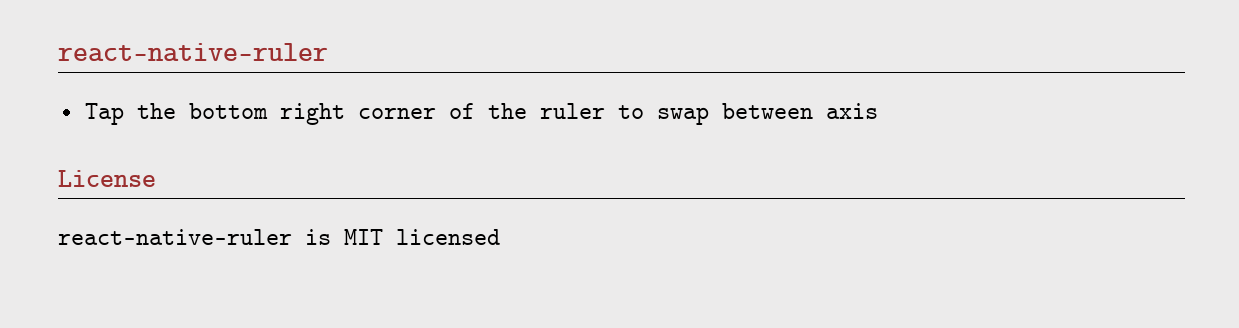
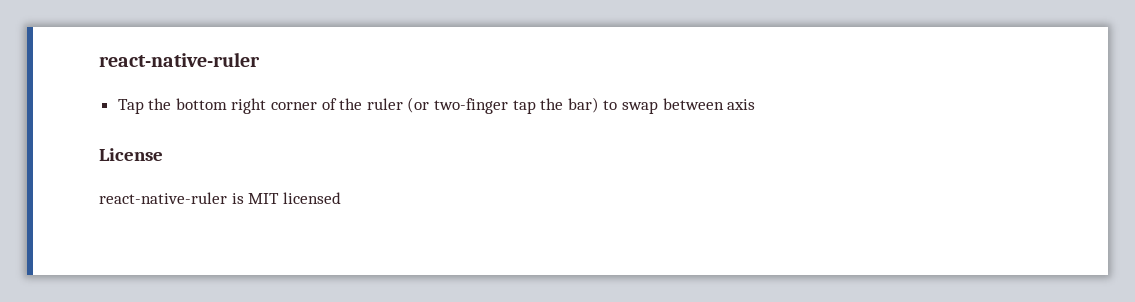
(605, 111) none -> [407,97,599,114] (or two-finger tap the bar)

